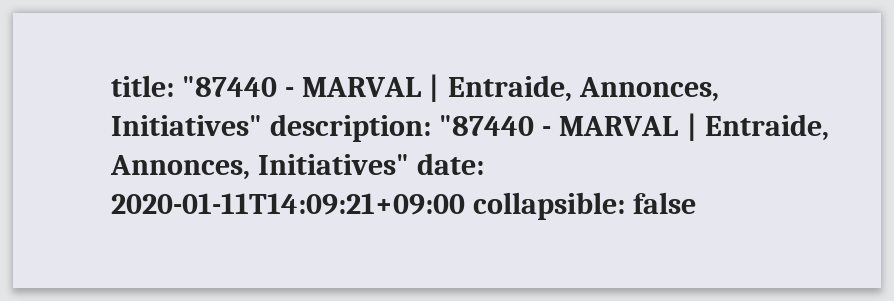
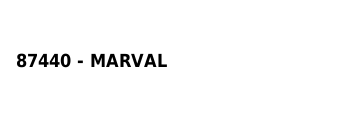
[111,74,719,102] [111,113,829,142] [110,153,485,180] [111,192,697,220] title: "87440 - MARVAL | Entraide, Annonces, Initiatives" description: "87440 - MARVAL | Entraide, Annonces, Initiatives" date: 2020-01-11T14:09:21+09:00 collapsible: false -> [16,53,167,68] 87440 - MARVAL

